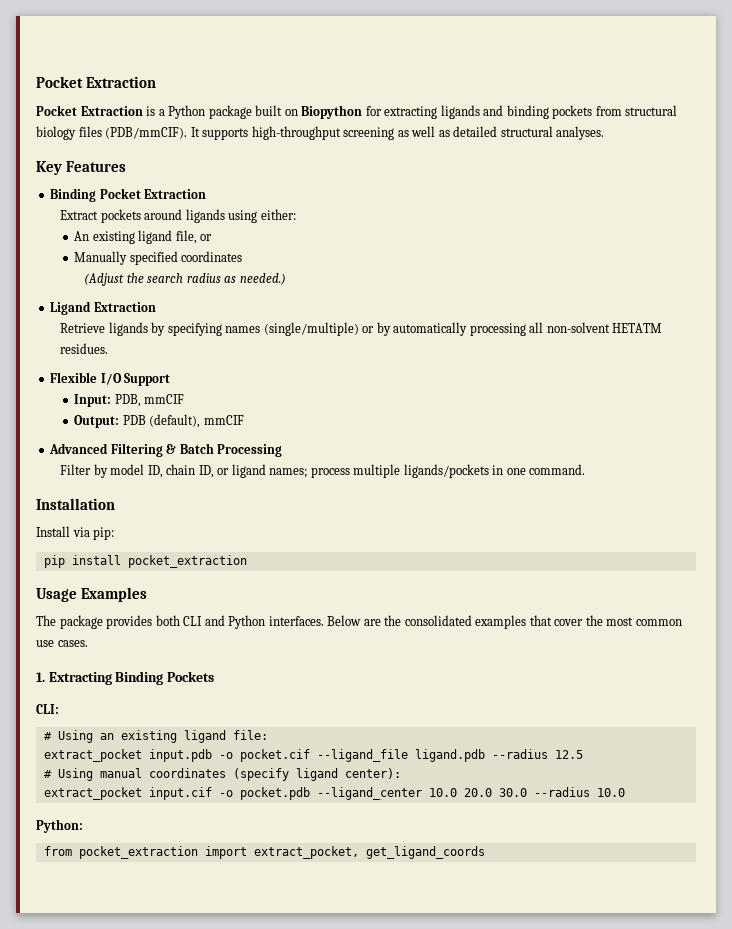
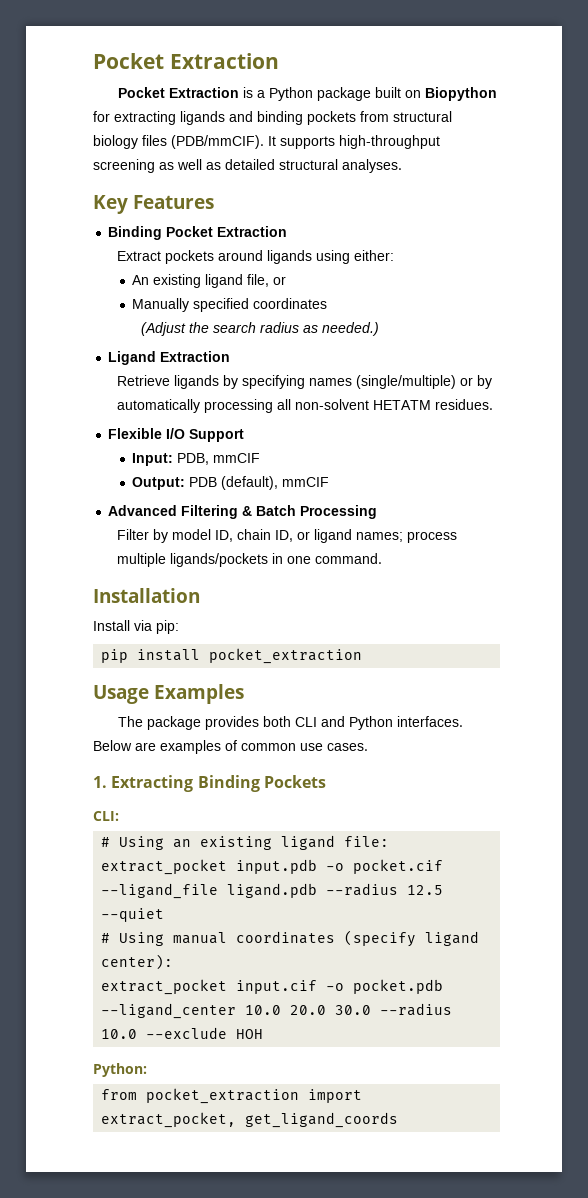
[384,615,634,629] the consolidated examples that cover the most -> [160,740,237,754] examples of
(583, 754) none -> [101,908,165,922] --quiet
(625, 792) none -> [146,1027,264,1039] --exclude HOH

